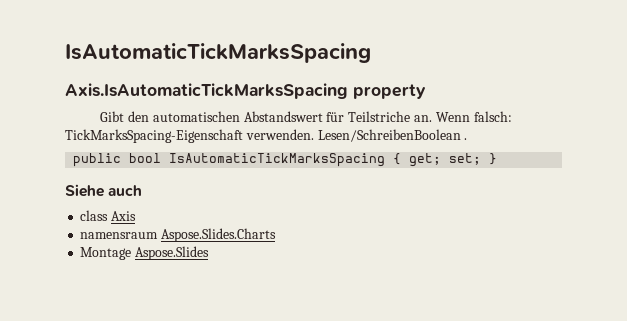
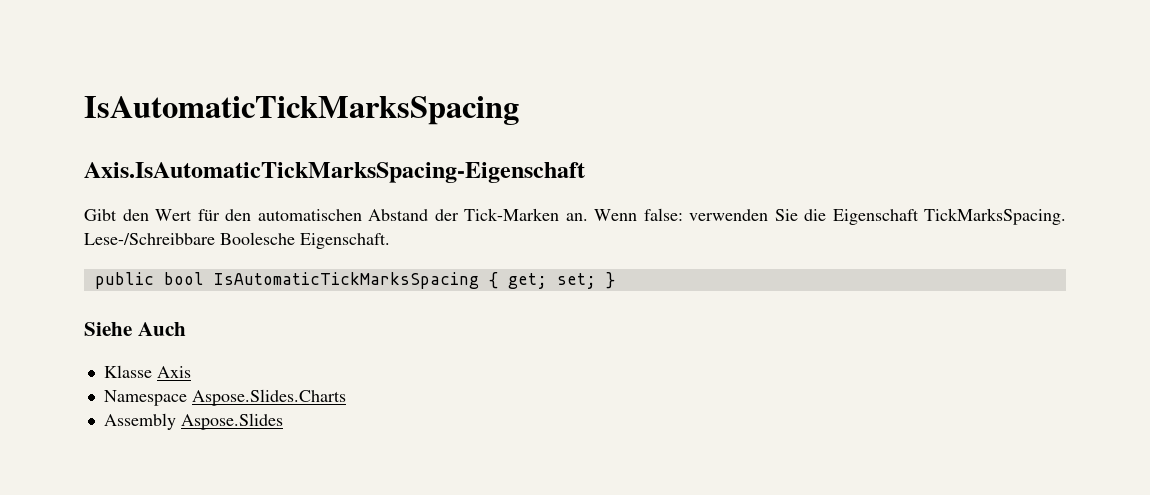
[65,83,426,99] Axis.IsAutomaticTickMarksSpacing property -> [84,162,585,183] Axis.IsAutomaticTickMarksSpacing-Eigenschaft
[152,111,512,122] [65,129,468,143] automatischen Abstandswert für Teilstriche an. Wenn falsch: TickMarksSpacing-Eigenschaft verwenden. Lesen/SchreibenBoolean . -> [155,208,1066,225] [84,232,390,249] Wert für den automatischen Abstand der Tick-Marken an. Wenn false: verwenden Sie die Eigenschaft TickMarksSpacing. Lese-/Schreibbare Boolesche Eigenschaft.
[108,185,143,196] [80,210,109,221] auch // class -> [137,322,186,336] [103,365,152,378] Auch // Klasse
[80,232,159,239] namensraum -> [103,390,187,406] Namespace
[80,247,132,260] Montage -> [103,413,176,430] Assembly

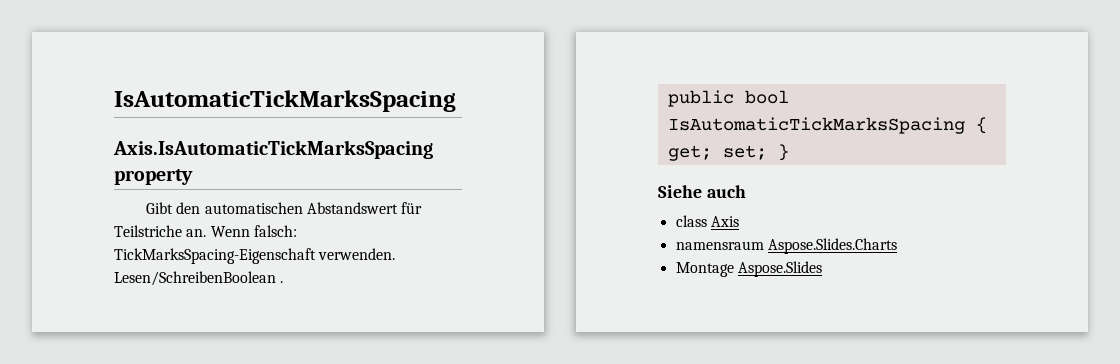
[84,162,585,183] Axis.IsAutomaticTickMarksSpacing-Eigenschaft -> [113,140,433,159] [114,169,193,185] Axis.IsAutomaticTickMarksSpacing property
[155,208,1066,225] [84,232,390,249] Wert für den automatischen Abstand der Tick-Marken an. Wenn false: verwenden Sie die Eigenschaft TickMarksSpacing. Lese-/Schreibbare Boolesche Eigenschaft. -> [204,202,423,214] [114,225,297,237] [114,248,396,264] [114,271,284,286] automatischen Abstandswert für Teilstriche an. Wenn falsch: TickMarksSpacing-Eigenschaft verwenden. Lesen/SchreibenBoolean .
[137,322,186,336] [103,365,152,378] Auch // Klasse -> [706,185,746,198] [675,215,707,227] auch // class
[103,390,187,406] Namespace -> [675,241,764,250] namensraum
[103,413,176,430] Assembly -> [675,262,734,277] Montage

